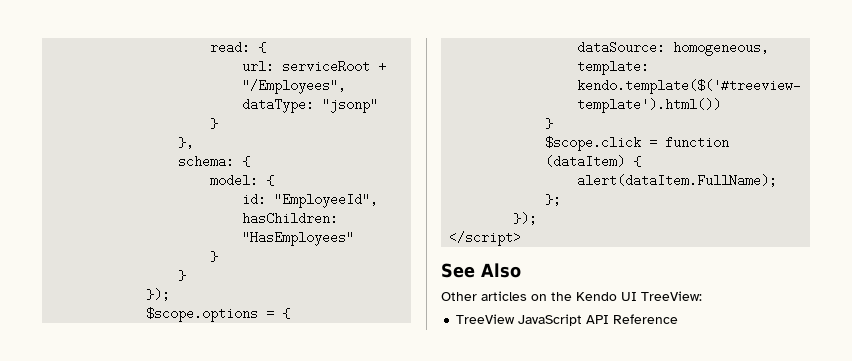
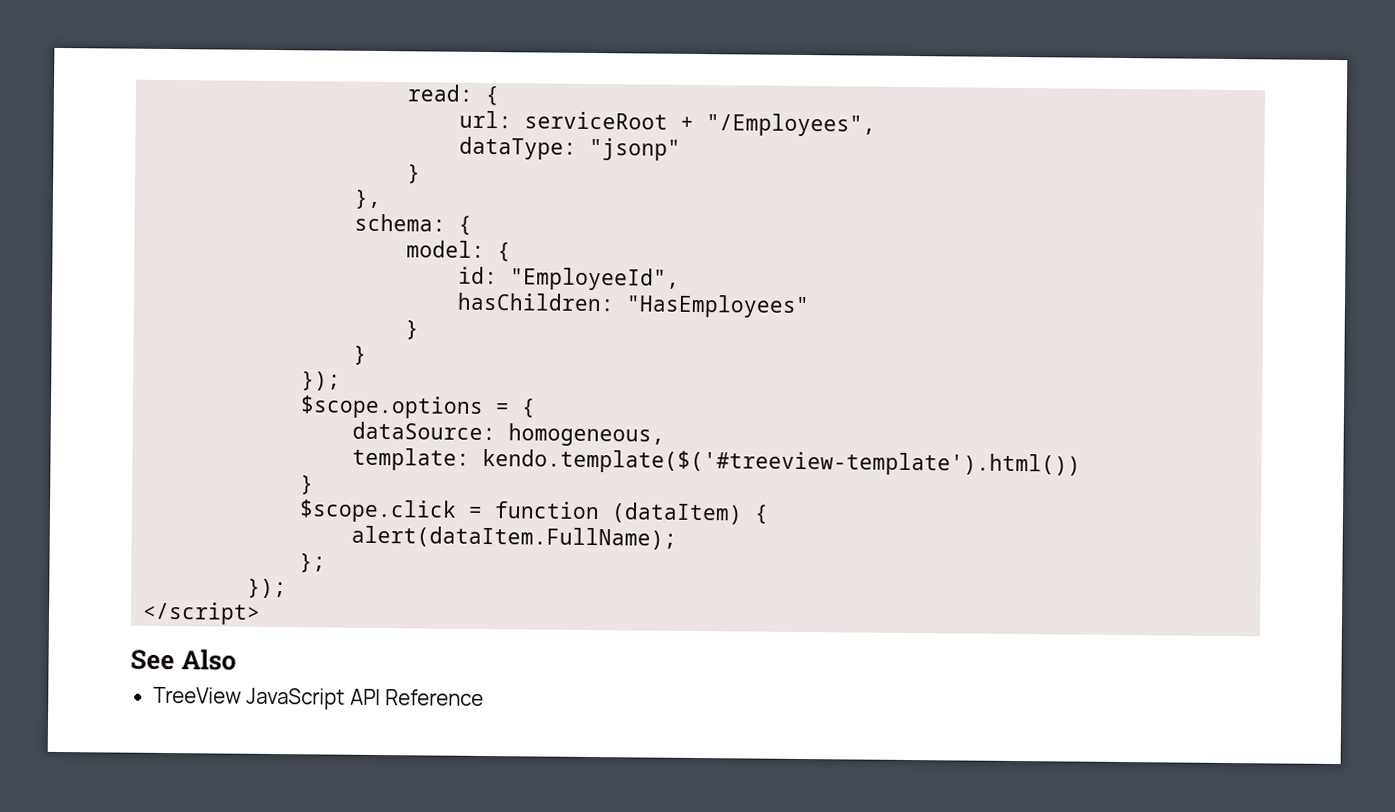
[441,291,702,301] // Other articles on the Kendo UI TreeView: -> (238, 660) none

